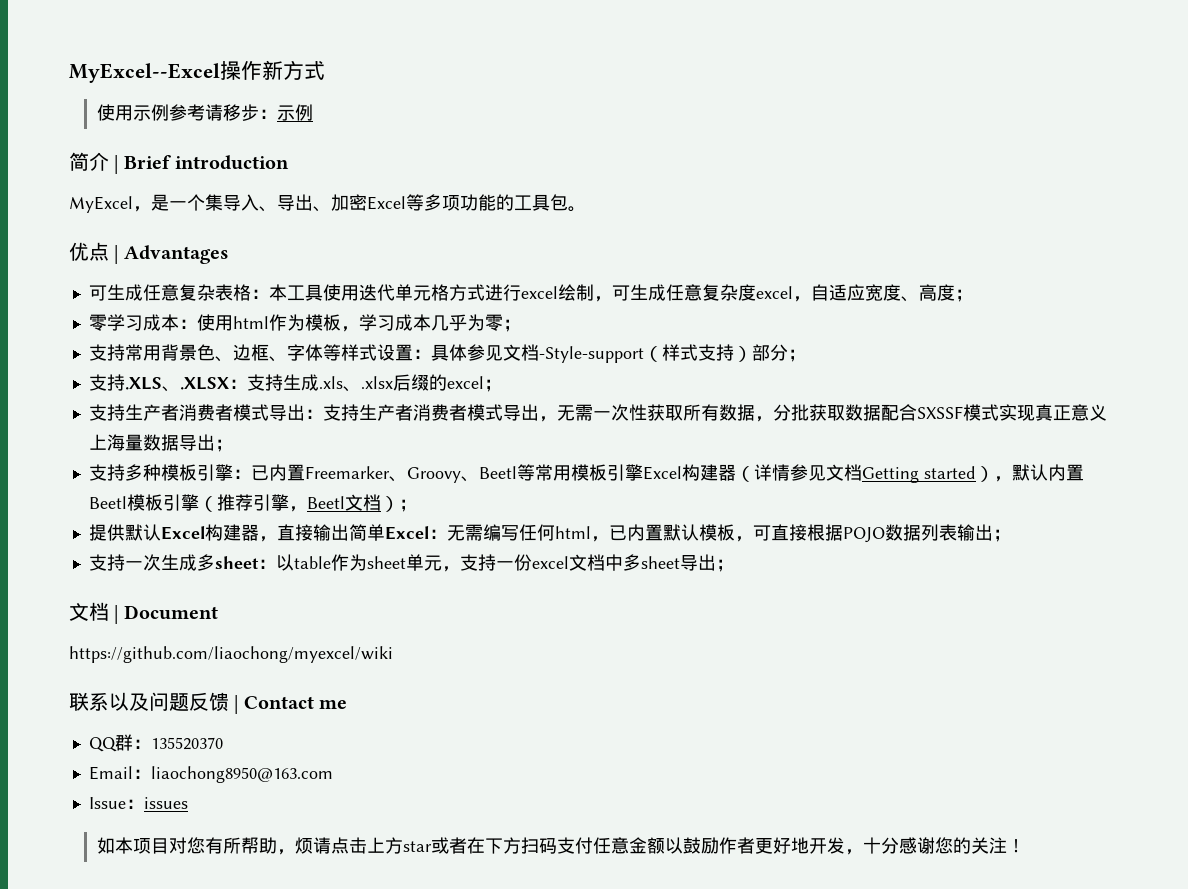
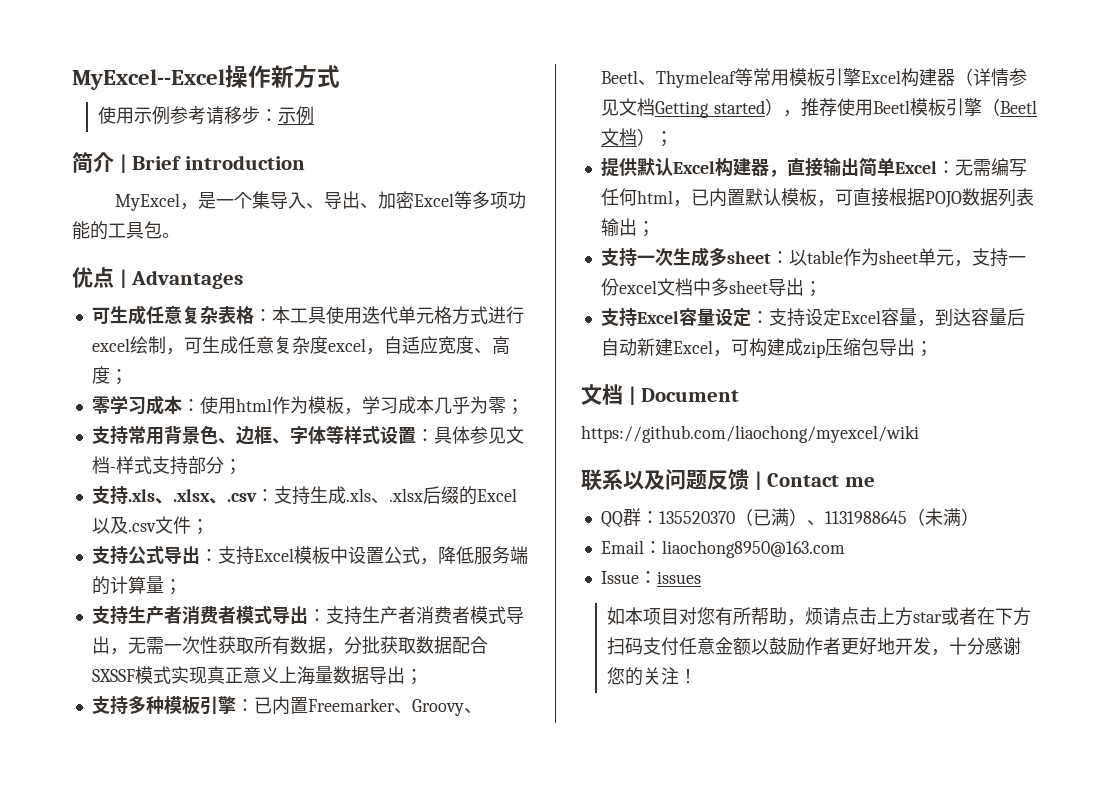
[538,346,662,363] -Style-support（ -> [109,467,116,472] -
[733,346,752,362] ） -> (188, 465) none
[124,377,229,392] .XLS、.XLSX -> [127,489,257,504] .xls、.xlsx、.csv
[446,376,484,389] excel -> [476,488,517,502] [91,516,209,535] [91,546,528,565] [91,576,164,595] Excel以及.csv文件； // 支持公式导出：支持Excel模板中设置公式，降低服务端的计算量
(517, 472) none -> [637,70,736,88] 、Thymeleaf
[1011,464,1084,481] 默认内置 -> [801,98,873,117] 推荐使用
[216,494,307,512] 推荐引擎， -> (1000, 107) none
(734, 565) none -> [600,308,1025,327] [600,338,933,358] // 支持Excel容量设定：支持设定Excel容量，到达容量后自动新建Excel，可构建成zip压缩包导出；
(223, 743) none -> [734,508,979,526] （已满）、1131988645（未满）

